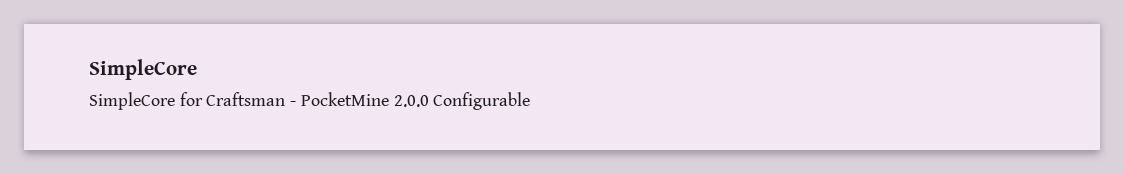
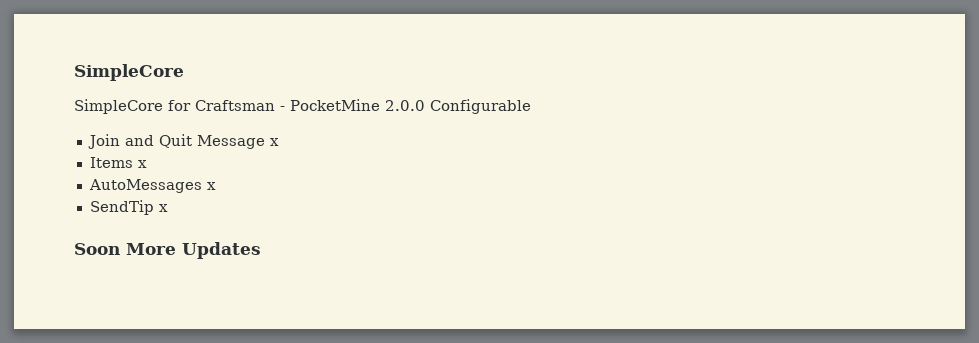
(531, 101) none -> [87,134,279,149] [89,157,147,168] [88,179,216,193] [89,200,168,215] [74,242,261,259] // Join and Quit Message x // Items x // AutoMessages x // SendTip x // Soon More Updates

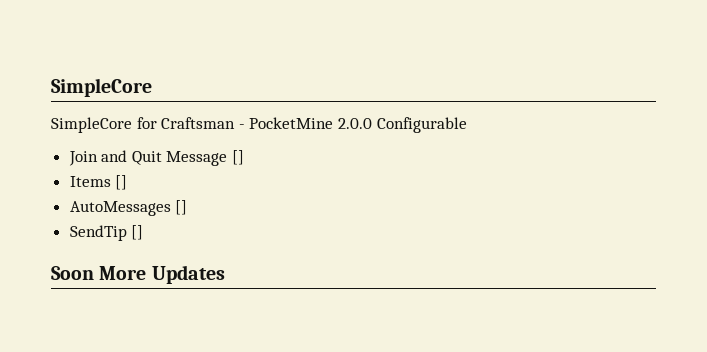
[269,138,279,146] x -> [232,150,245,165] []
[137,160,147,168] x -> [115,175,128,190] []
[206,182,216,190] x -> [175,200,188,215] []
[158,204,168,212] x -> [131,225,144,240] []

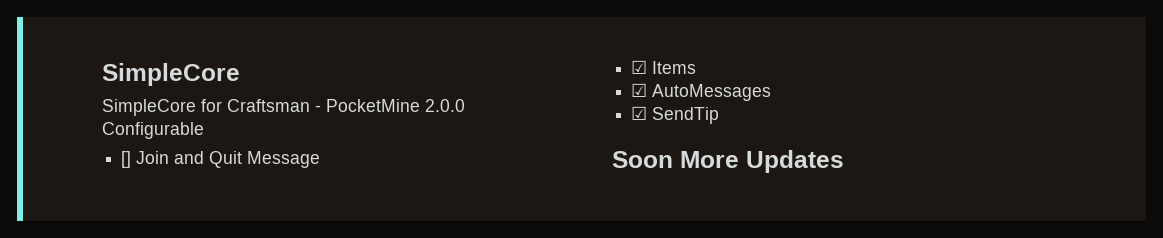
(467, 125) none -> [121,151,132,168] []
[232,150,245,165] [] // -> [631,60,648,74] // ☑
[115,175,128,190] [] // -> [631,83,648,97] // ☑
[175,200,188,215] [] // -> [631,106,648,120] // ☑
[131,225,144,240] [] -> (720, 115) none

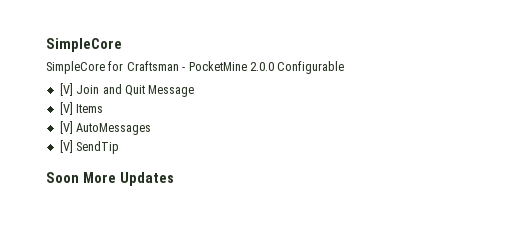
[121,151,132,168] [] -> [59,83,73,96] [V]
[631,60,648,74] ☑ -> [59,102,73,115] [V]
[631,83,648,97] ☑ -> [59,121,73,134] [V]
[631,106,648,120] ☑ -> [59,140,73,153] [V]

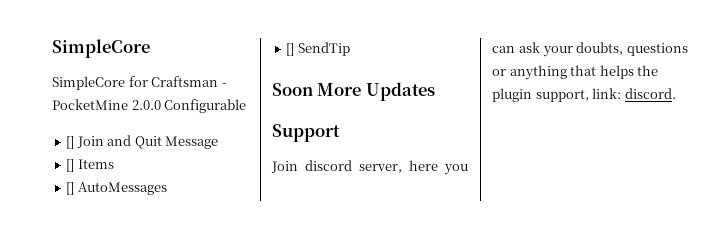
[59,83,73,96] [V] -> [66,136,75,149] []
[59,102,73,115] [V] -> [66,159,75,172] []
[59,121,73,134] [V] -> [66,182,75,195] []
[59,140,73,153] [V] -> [286,43,295,56] []
(174, 179) none -> [272,124,340,142] [271,160,468,175] [492,42,688,57] [492,65,659,80] [492,88,676,102] // Support // Join discord server, here you can ask your doubts, questions or anything that helps the plugin support, link: discord.

